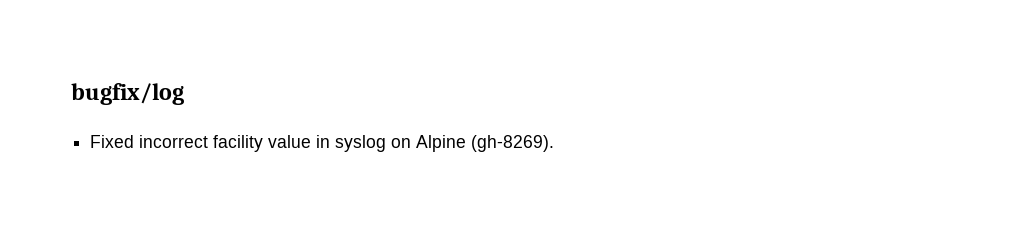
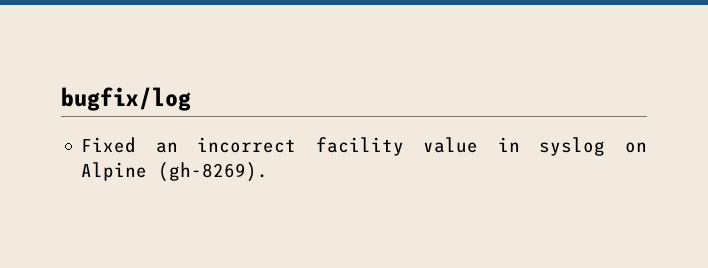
(135, 141) none -> [155,142,178,153] an

